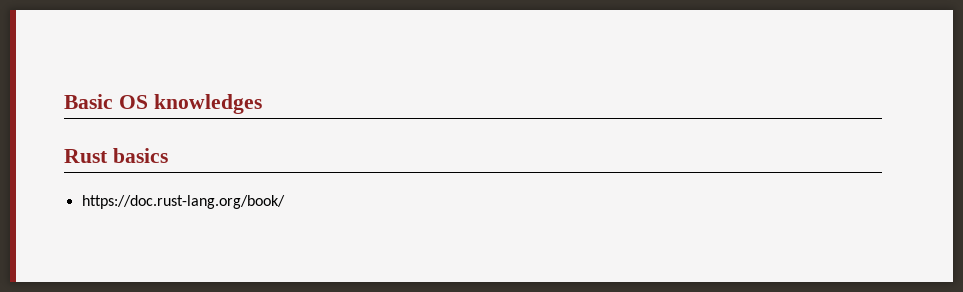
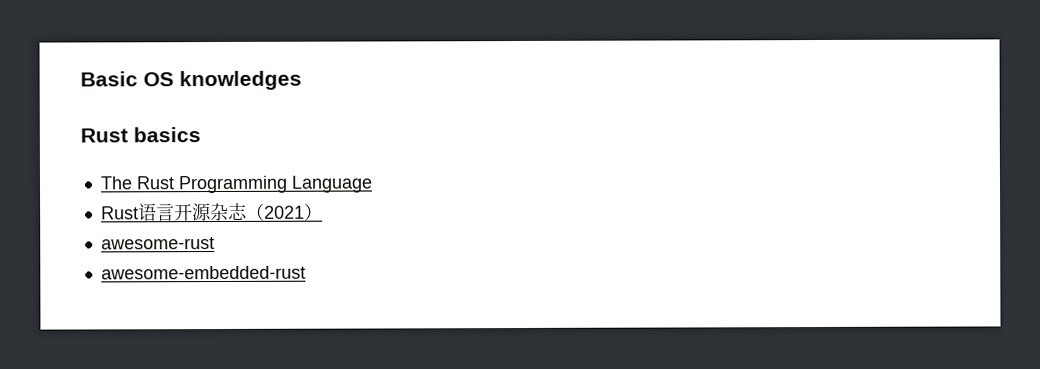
[81,195,285,209] https://doc.rust-lang.org/book/ -> [99,175,373,194] [100,202,323,222] [100,237,215,250] [100,265,306,280] The Rust Programming Language // Rust语言开源杂志（2021） // awesome-rust // awesome-embedded-rust

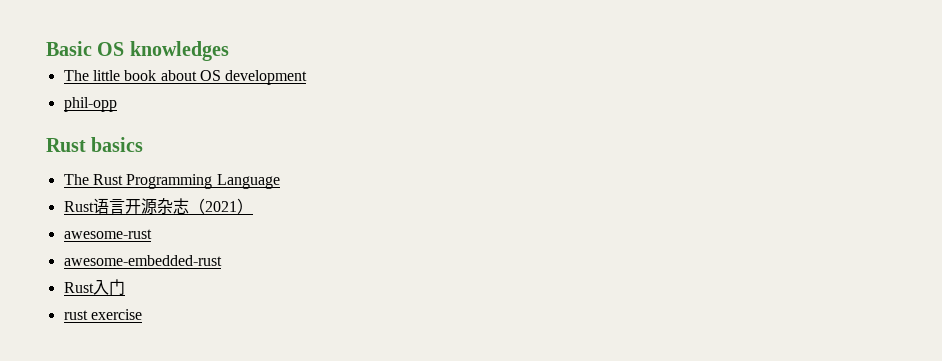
(302, 80) none -> [63,70,308,85] [63,97,117,112] // The little book about OS development // phil-opp
(306, 272) none -> [63,279,125,295] [63,309,142,320] // Rust入门 // rust exercise

